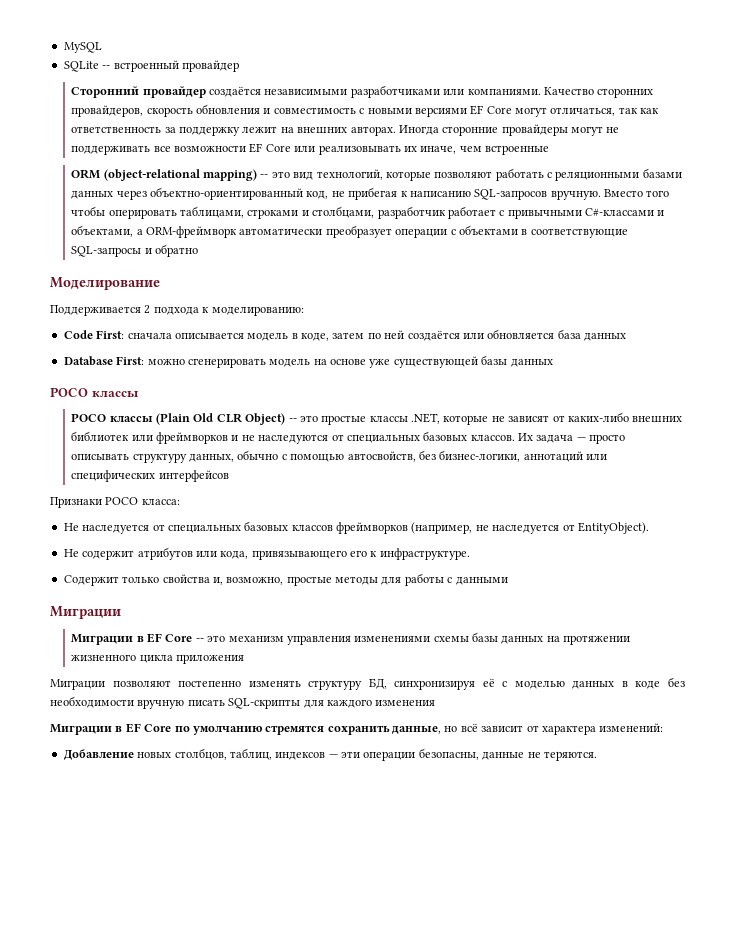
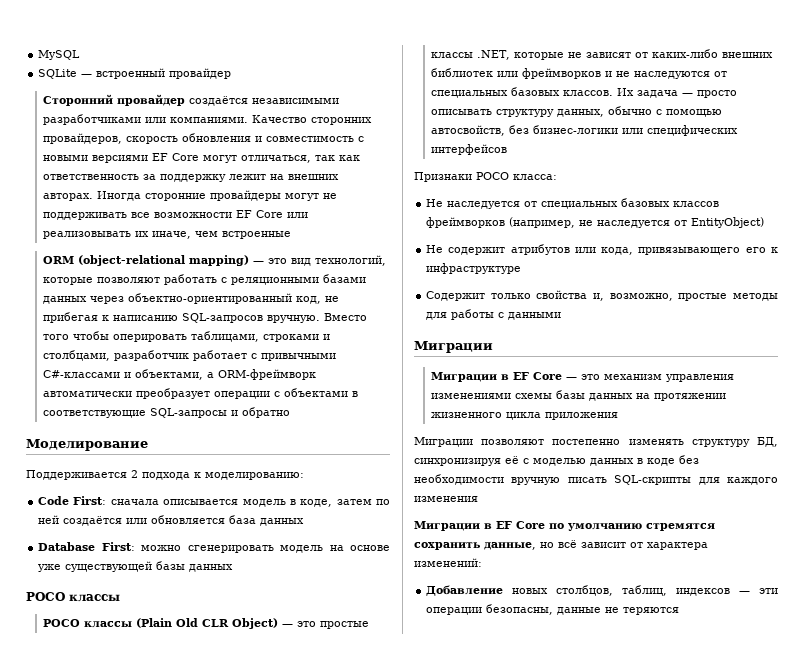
[102,65,111,69] -- -> [81,74,93,77] —
[260,174,269,178] -- -> [252,261,264,264] —
[288,418,297,422] -- -> [281,624,293,627] —
[439,450,583,462] бизнес-логики, аннотаций -> [532,125,618,134] бизнес-логики
[577,522,649,534] EntityObject). -> [691,217,765,228] EntityObject)
[379,548,470,560] инфраструктуре. -> [426,263,522,274] инфраструктуре
[195,638,204,642] -- -> [565,377,577,380] —
[543,751,597,761] теряются. -> [623,607,680,615] теряются

